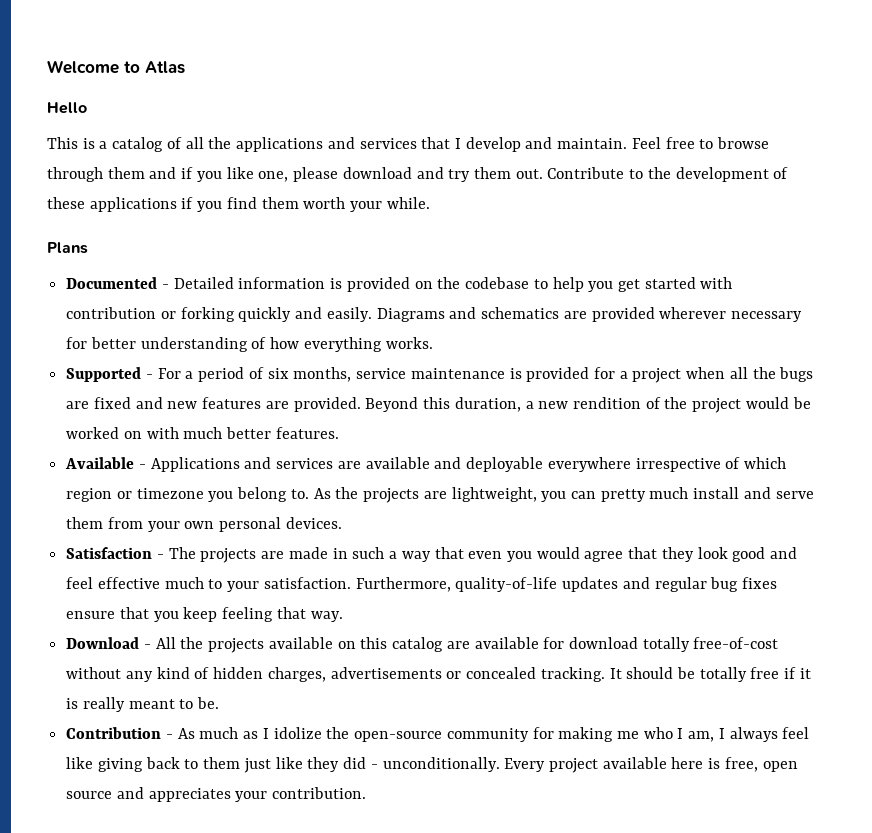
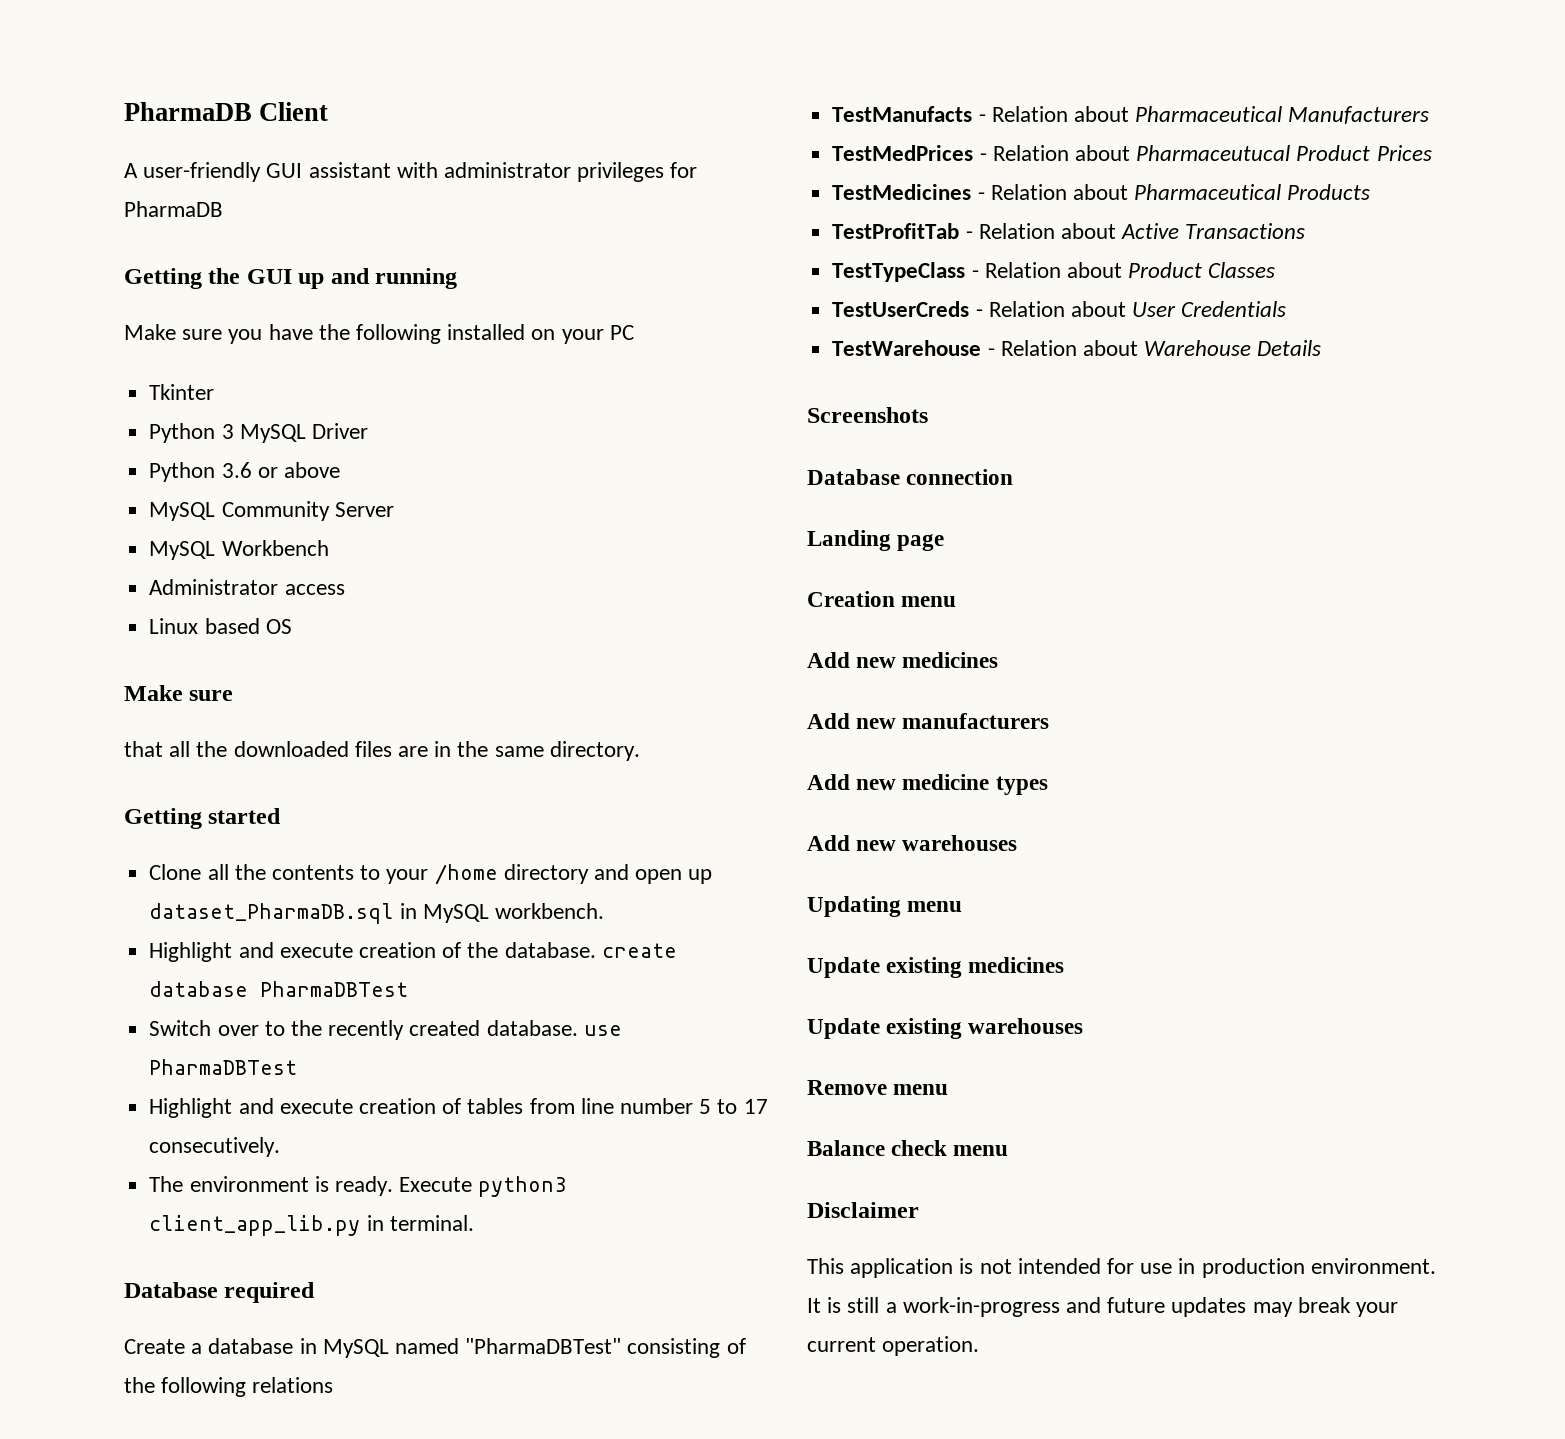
[47,60,185,74] [47,102,87,114] [47,137,770,152] [47,167,789,182] [47,197,430,212] [47,242,88,254] [66,277,733,292] [66,307,802,322] [66,337,433,352] [66,367,814,383] [66,397,811,413] [66,427,339,439] [65,457,786,472] [66,487,814,503] [66,517,342,532] [66,547,798,563] [66,577,777,592] [66,607,343,622] [66,637,779,653] [66,667,811,682] [66,697,220,712] [66,727,810,742] [66,757,798,773] [66,787,367,802] Welcome to Atlas // Hello // This is a catalog of all the applications and services that I develop and maintain. Feel free to browse through them and if you like one, please download and try them out. Contribute to the development of these applications if you find them worth your while. // Plans // Documented - Detailed information is provided on the codebase to help you get started with contribution or forking quickly and easily. Diagrams and schematics are provided wherever necessary for better understanding of how everything works. // Supported - For a period of six months, service maintenance is provided for a project when all the bugs are fixed and new features are provided. Beyond this duration, a new rendition of the project would be worked on with much better features. // Available - Applications and services are available and deployable everywhere irrespective of which region or timezone you belong to. As the projects are lightweight, you can pretty much install and serve them from your own personal devices. // Satisfaction - The projects are made in such a way that even you would agree that they look good and feel effective much to your satisfaction. Furthermore, quality-of-life updates and regular bug fixes ensure that you keep feeling that way. // Download - All the projects available on this catalog are available for download totally free-of-cost without any kind of hidden charges, advertisements or concealed tracking. It should be totally free if it is really meant to be. // Contribution - As much as I idolize the open-source community for making me who I am, I always feel like giving back to them just like they did - unconditionally. Every project available here is free, open source and appreciates your contribution. -> [124,102,329,121] [124,162,698,182] [124,201,223,217] [124,268,458,289] [124,324,634,344] [149,384,215,400] [149,423,368,443] [149,462,340,482] [149,501,394,521] [149,540,329,560] [149,579,345,595] [149,618,292,634] [124,685,234,701] [124,741,640,761] [124,808,282,829] [149,864,713,885] [149,903,604,924] [149,942,677,962] [149,981,409,997] [149,1020,622,1040] [149,1059,298,1075] [149,1098,768,1118] [149,1137,281,1157] [149,1176,567,1197] [149,1215,474,1236] [124,1282,316,1303] [124,1338,746,1358] [124,1377,334,1397] [832,106,1430,124] [832,145,1432,161] [832,184,1371,200] [832,223,1306,239] [832,262,1276,282] [832,301,1287,317] [832,340,1322,356] [807,407,928,423] [807,469,1014,485] [807,530,945,551] [807,591,957,607] [807,652,999,668] [807,713,1050,729] [807,774,1048,795] [807,835,1018,851] [807,896,963,917] [807,957,1065,978] [807,1018,1084,1039] [807,1080,949,1095] [807,1140,1009,1156] [807,1202,919,1218] [807,1258,1436,1278] [807,1297,1399,1317] [807,1336,980,1356] PharmaDB Client // A user-friendly GUI assistant with administrator privileges for PharmaDB // Getting the GUI up and running // Make sure you have the following installed on your PC // Tkinter // Python 3 MySQL Driver // Python 3.6 or above // MySQL Community Server // MySQL Workbench // Administrator access // Linux based OS // Make sure // that all the downloaded files are in the same directory. // Getting started // Clone all the contents to your /home directory and open up dataset_PharmaDB.sql in MySQL workbench. // Highlight and execute creation of the database. create database PharmaDBTest // Switch over to the recently created database. use PharmaDBTest // Highlight and execute creation of tables from line number 5 to 17 consecutively. // The environment is ready. Execute python3 client_app_lib.py in terminal. // Database required // Create a database in MySQL named "PharmaDBTest" consisting of the following relations // TestManufacts - Relation about Pharmaceutical Manufacturers // TestMedPrices - Relation about Pharmaceutucal Product Prices // TestMedicines - Relation about Pharmaceutical Products // TestProfitTab - Relation about Active Transactions // TestTypeClass - Relation about Product Classes // TestUserCreds - Relation about User Credentials // TestWarehouse - Relation about Warehouse Details // Screenshots // Database connection // Landing page // Creation menu // Add new medicines // Add new manufacturers // Add new medicine types // Add new warehouses // Updating menu // Update existing medicines // Update existing warehouses // Remove menu // Balance check menu // Disclaimer // This application is not intended for use in production environment. It is still a work-in-progress and future updates may break your current operation.

